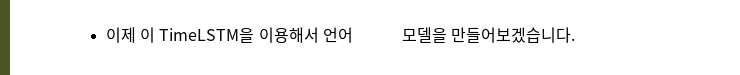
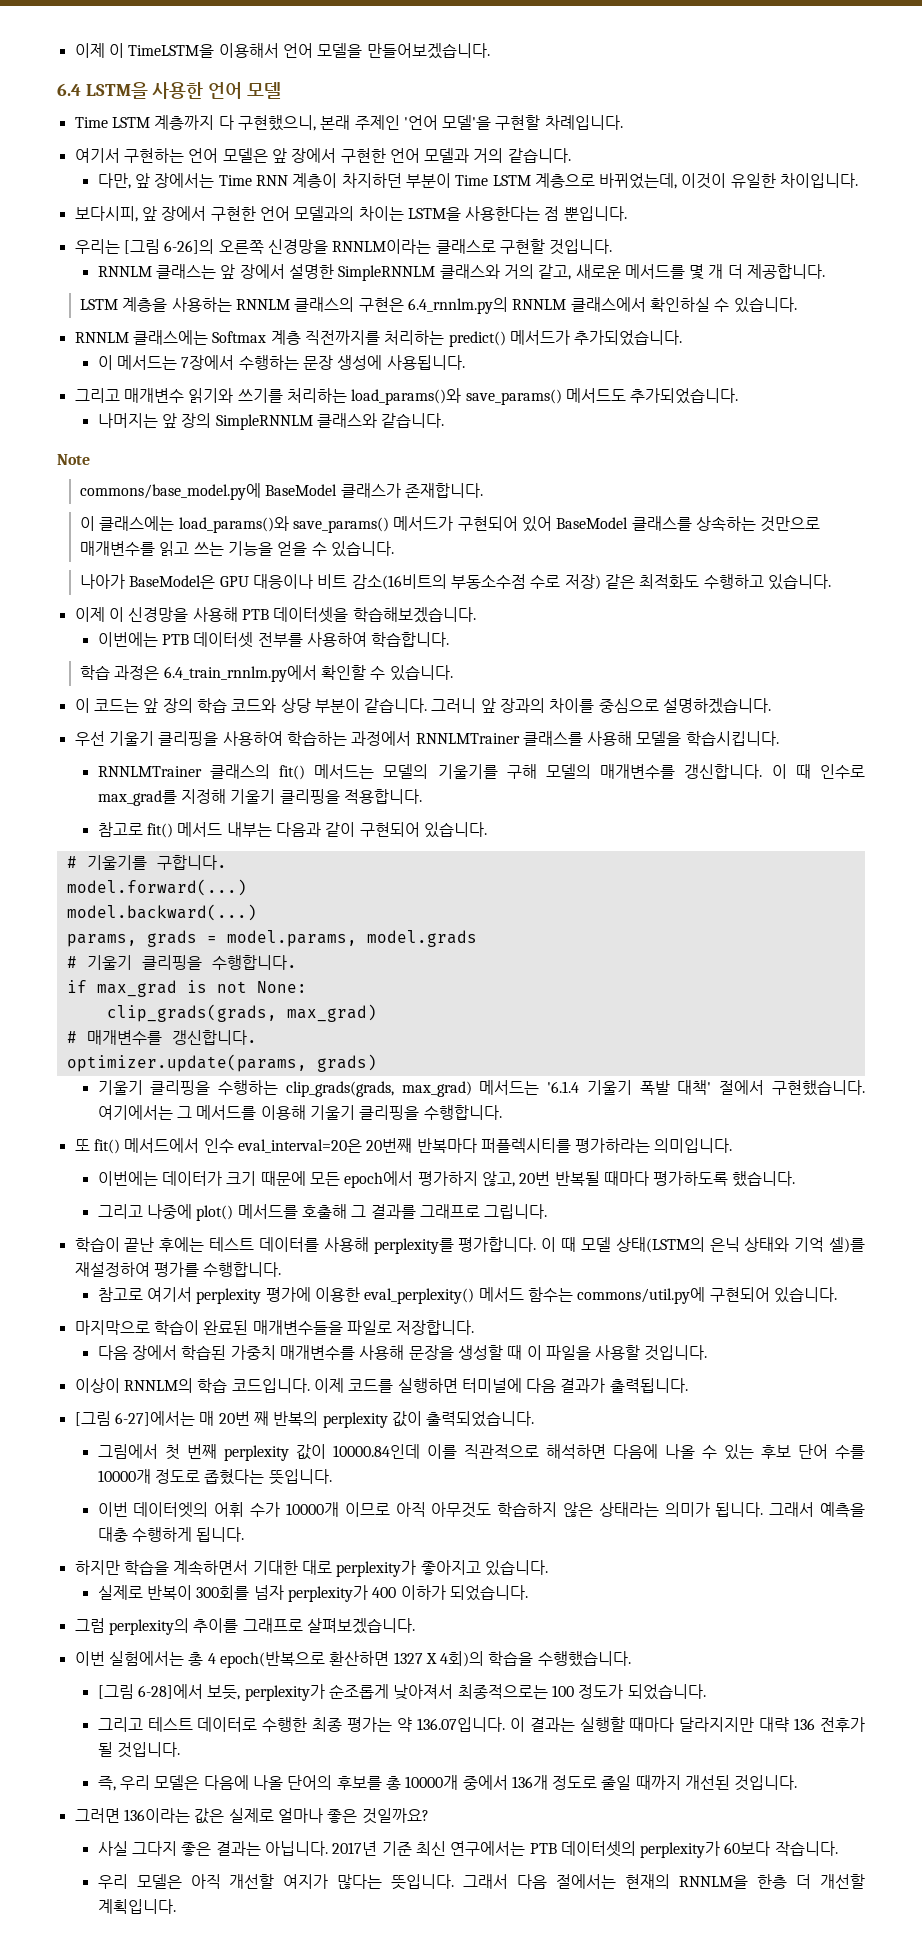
(575, 35) none -> [57,82,281,99] [74,115,623,131] [74,148,571,163] [97,173,859,189] [74,206,627,222] [74,239,613,255] [97,264,826,281] [80,297,797,314] [74,330,683,347] [97,355,465,370] [74,388,739,405] [97,413,445,430] [57,454,90,465] [80,483,483,500] [80,516,821,533] [80,541,394,557] [80,574,831,590] [74,607,476,623] [97,632,450,648] [80,665,453,682] [74,698,772,714] [74,731,779,746] [97,764,866,780] [97,789,422,806] [97,822,487,838] [66,855,227,870] [66,879,247,896] [66,904,257,921] [66,930,477,947] [66,955,297,970] [66,980,307,997] [106,1004,377,1022] [66,1030,257,1045] [66,1054,377,1072] [97,1080,865,1097] [97,1105,502,1120] [74,1138,733,1154] [97,1171,796,1188] [97,1204,548,1221] [74,1237,866,1254] [74,1262,282,1277] [97,1287,837,1304] [74,1320,475,1335] [97,1345,708,1361] [74,1378,688,1393] [74,1411,535,1428] [97,1444,865,1461] [97,1469,332,1485] [97,1502,866,1518] [97,1527,245,1542] [74,1560,548,1577] [97,1585,528,1602] [74,1618,415,1635] [74,1651,631,1668] [97,1684,706,1701] [97,1717,865,1732] [97,1742,180,1758] [97,1775,798,1791] [74,1808,429,1824] [97,1841,838,1858] [97,1874,865,1890] [97,1899,176,1914] // 6.4 LSTM을 사용한 언어 모델 // Time LSTM 계층까지 다 구현했으니, 본래 주제인 '언어 모델'을 구현할 차례입니다. // 여기서 구현하는 언어 모델은 앞 장에서 구현한 언어 모델과 거의 같습니다. // 다만, 앞 장에서는 Time RNN 계층이 차지하던 부분이 Time LSTM 계층으로 바뀌었는데, 이것이 유일한 차이입니다. // 보다시피, 앞 장에서 구현한 언어 모델과의 차이는 LSTM을 사용한다는 점 뿐입니다. // 우리는 [그림 6-26]의 오른쪽 신경망을 RNNLM이라는 클래스로 구현할 것입니다. // RNNLM 클래스는 앞 장에서 설명한 SimpleRNNLM 클래스와 거의 같고, 새로운 메서드를 몇 개 더 제공합니다. // LSTM 계층을 사용하는 RNNLM 클래스의 구현은 6.4_rnnlm.py의 RNNLM 클래스에서 확인하실 수 있습니다. // RNNLM 클래스에는 Softmax 계층 직전까지를 처리하는 predict() 메서드가 추가되었습니다. // 이 메서드는 7장에서 수행하는 문장 생성에 사용됩니다. // 그리고 매개변수 읽기와 쓰기를 처리하는 load_params()와 save_params() 메서드도 추가되었습니다. // 나머지는 앞 장의 SimpleRNNLM 클래스와 같습니다. // Note // commons/base_model.py에 BaseModel 클래스가 존재합니다. // 이 클래스에는 load_params()와 save_params() 메서드가 구현되어 있어 BaseModel 클래스를 상속하는 것만으로 매개변수를 읽고 쓰는 기능을 얻을 수 있습니다. // 나아가 BaseModel은 GPU 대응이나 비트 감소(16비트의 부동소수점 수로 저장) 같은 최적화도 수행하고 있습니다. // 이제 이 신경망을 사용해 PTB 데이터셋을 학습해보겠습니다. // 이번에는 PTB 데이터셋 전부를 사용하여 학습합니다. // 학습 과정은 6.4_train_rnnlm.py에서 확인할 수 있습니다. // 이 코드는 앞 장의 학습 코드와 상당 부분이 같습니다. 그러니 앞 장과의 차이를 중심으로 설명하겠습니다. // 우선 기울기 클리핑을 사용하여 학습하는 과정에서 RNNLMTrainer 클래스를 사용해 모델을 학습시킵니다. // RNNLMTrainer 클래스의 fit() 메서드는 모델의 기울기를 구해 모델의 매개변수를 갱신합니다. 이 때 인수로 max_grad를 지정해 기울기 클리핑을 적용합니다. // 참고로 fit() 메서드 내부는 다음과 같이 구현되어 있습니다. // # 기울기를 구합니다. // model.forward(...) // model.backward(...) // params, grads = model.params, model.grads // # 기울기 클리핑을 수행합니다. // if max_grad is not None: // clip_grads(grads, max_grad) // # 매개변수를 갱신합니다. // optimizer.update(params, grads) // 기울기 클리핑을 수행하는 clip_grads(grads, max_grad) 메서드는 '6.1.4 기울기 폭발 대책' 절에서 구현했습니다. 여기에서는 그 메서드를 이용해 기울기 클리핑을 수행합니다. // 또 fit() 메서드에서 인수 eval_interval=20은 20번째 반복마다 퍼플렉시티를 평가하라는 의미입니다. // 이번에는 데이터가 크기 때문에 모든 epoch에서 평가하지 않고, 20번 반복될 때마다 평가하도록 했습니다. // 그리고 나중에 plot() 메서드를 호출해 그 결과를 그래프로 그립니다. // 학습이 끝난 후에는 테스트 데이터를 사용해 perplexity를 평가합니다. 이 때 모델 상태(LSTM의 은닉 상태와 기억 셀)를 재설정하여 평가를 수행합니다. // 참고로 여기서 perplexity 평가에 이용한 eval_perplexity() 메서드 함수는 commons/util.py에 구현되어 있습니다. // 마지막으로 학습이 완료된 매개변수들을 파일로 저장합니다. // 다음 장에서 학습된 가중치 매개변수를 사용해 문장을 생성할 때 이 파일을 사용할 것입니다. // 이상이 RNNLM의 학습 코드입니다. 이제 코드를 실행하면 터미널에 다음 결과가 출력됩니다. // [그림 6-27]에서는 매 20번 째 반복의 perplexity 값이 출력되었습니다. // 그림에서 첫 번째 perplexity 값이 10000.84인데 이를 직관적으로 해석하면 다음에 나올 수 있는 후보 단어 수를 10000개 정도로 좁혔다는 뜻입니다. // 이번 데이터엣의 어휘 수가 10000개 이므로 아직 아무것도 학습하지 않은 상태라는 의미가 됩니다. 그래서 예측을 대충 수행하게 됩니다. // 하지만 학습을 계속하면서 기대한 대로 perplexity가 좋아지고 있습니다. // 실제로 반복이 300회를 넘자 perplexity가 400 이하가 되었습니다. // 그럼 perplexity의 추이를 그래프로 살펴보겠습니다. // 이번 실험에서는 총 4 epoch(반복으로 환산하면 1327 X 4회)의 학습을 수행했습니다. // [그림 6-28]에서 보듯, perplexity가 순조롭게 낮아져서 최종적으로는 100 정도가 되었습니다. // 그리고 테스트 데이터로 수행한 최종 평가는 약 136.07입니다. 이 결과는 실행할 때마다 달라지지만 대략 136 전후가 될 것입니다. // 즉, 우리 모델은 다음에 나올 단어의 후보를 총 10000개 중에서 136개 정도로 줄일 때까지 개선된 것입니다. // 그러면 136이라는 값은 실제로 얼마나 좋은 것일까요? // 사실 그다지 좋은 결과는 아닙니다. 2017년 기준 최신 연구에서는 PTB 데이터셋의 perplexity가 60보다 작습니다. // 우리 모델은 아직 개선할 여지가 많다는 뜻입니다. 그래서 다음 절에서는 현재의 RNNLM을 한층 더 개선할 계획입니다.

